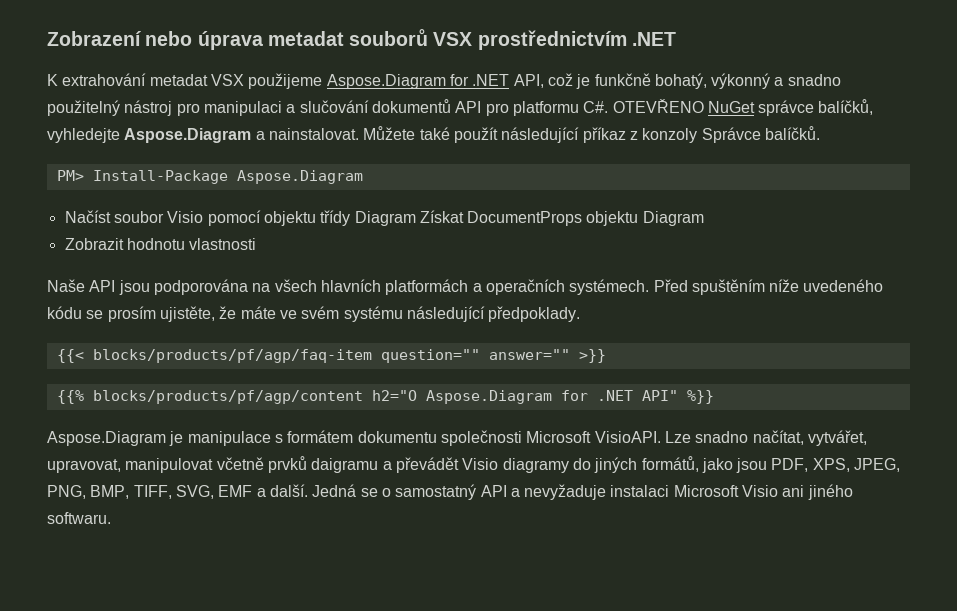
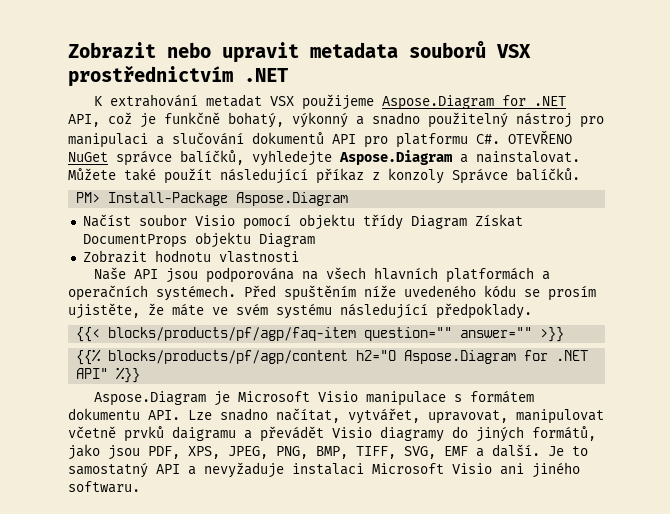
[47,31,344,50] Zobrazení nebo úprava metadat -> [68,42,398,63] Zobrazit nebo upravit metadata
(184, 438) none -> [237,391,358,402] Microsoft Visio
[440,430,661,446] společnosti Microsoft VisioAPI. -> [148,410,180,420] API.
[312,484,391,497] Jedná se o -> [548,446,588,456] Je to

